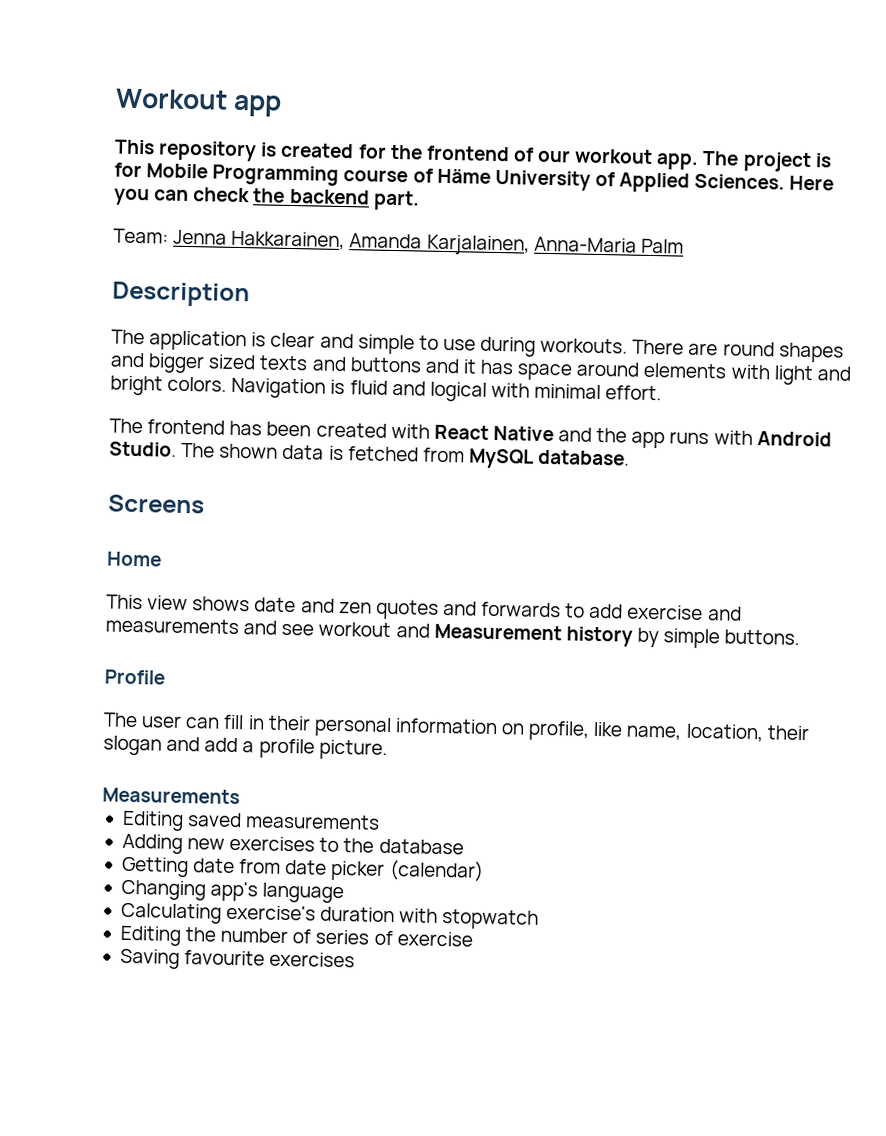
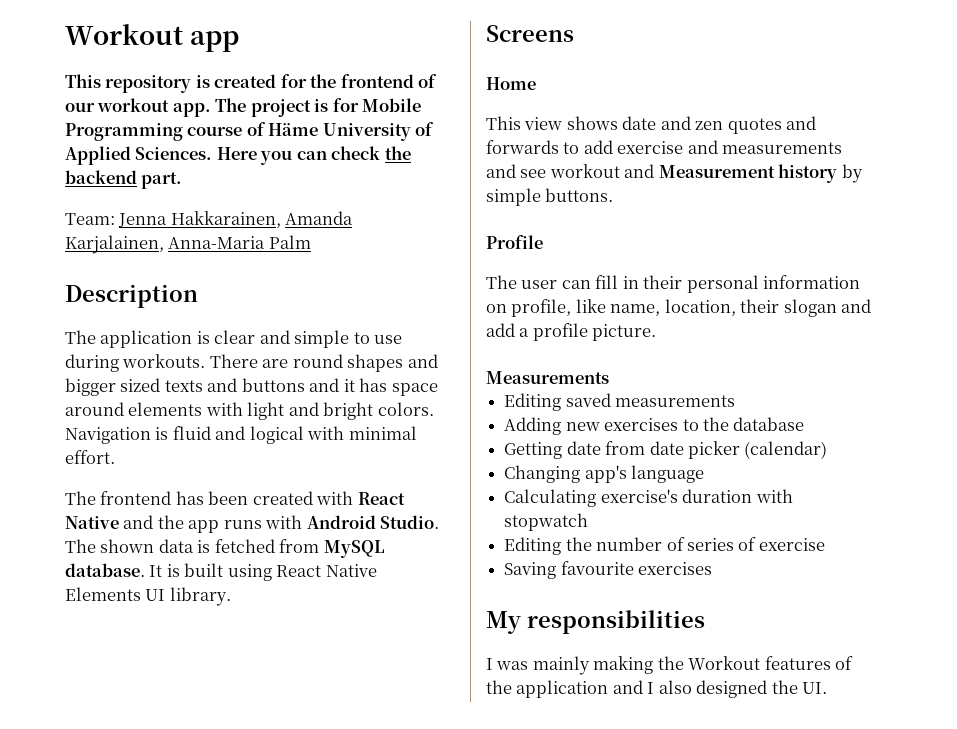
(631, 457) none -> [149,563,377,581] [65,587,231,606] It is built using React Native Elements UI library.
(356, 959) none -> [486,610,705,634] [486,656,854,675] [486,680,828,698] // My responsibilities // I was mainly making the Workout features of the application and I also designed the UI.

